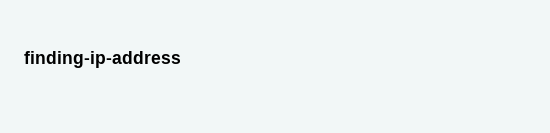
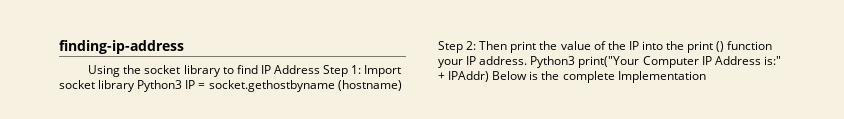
(181, 59) none -> [88,65,402,77] [59,80,402,92] [438,41,773,53] [438,56,781,68] [438,71,706,83] // Using the socket library to find IP Address Step 1: Import socket library Python3 IP = socket.gethostbyname (hostname) Step 2: Then print the value of the IP into the print () function your IP address. Python3 print("Your Computer IP Address is:" + IPAddr) Below is the complete Implementation

